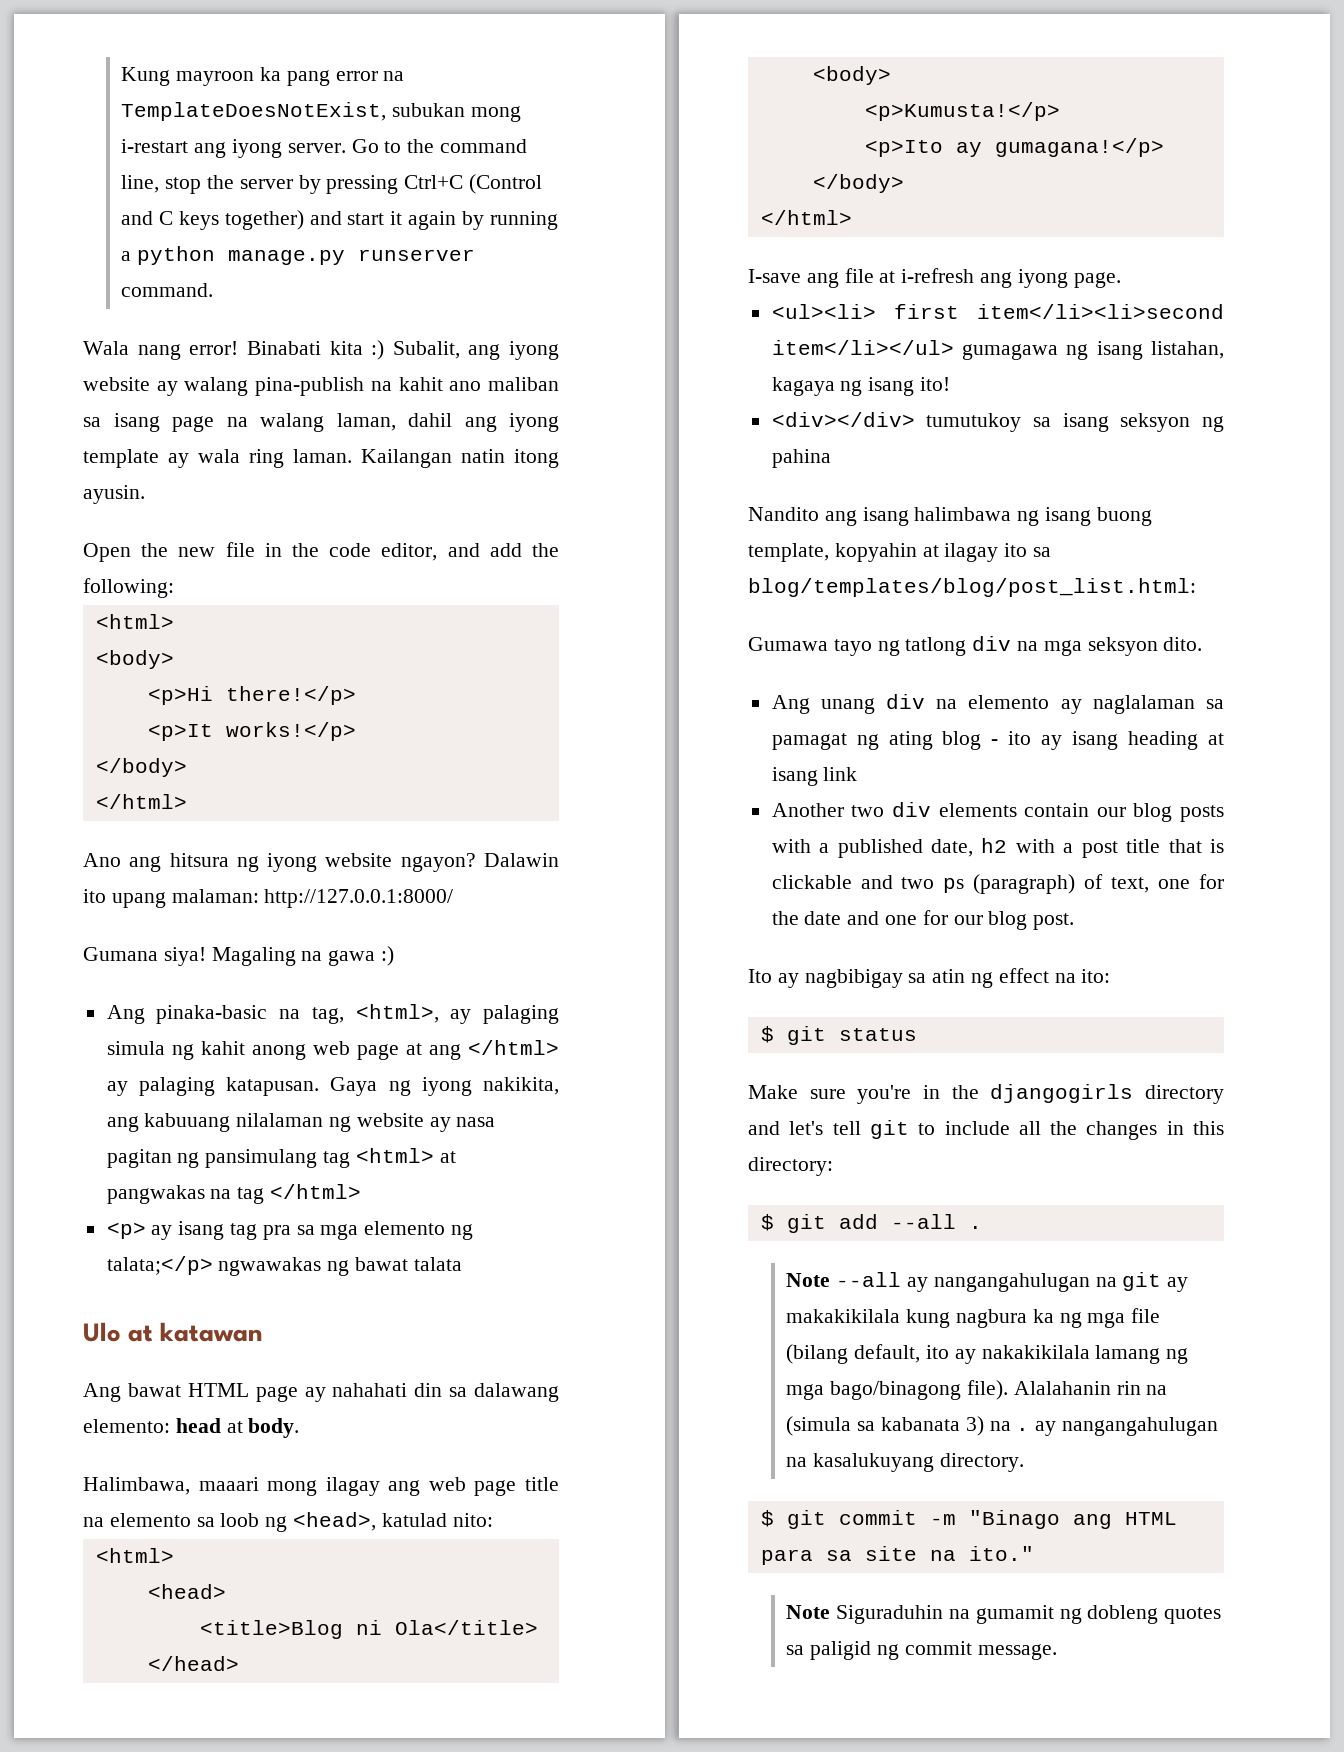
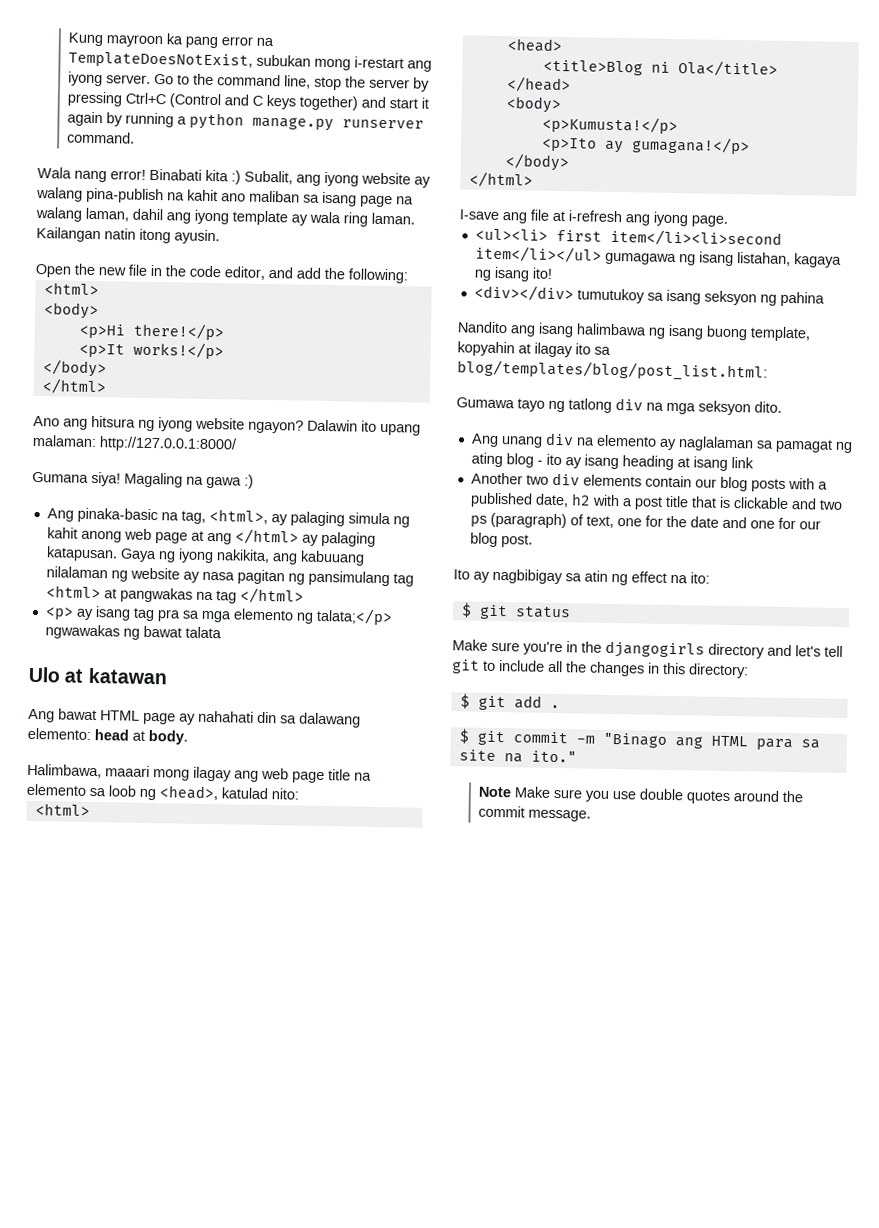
[890,1214,982,1229] [786,1272,1189,1292] [786,1308,1161,1328] [786,1344,1189,1364] [786,1380,1168,1400] [786,1416,1219,1436] [786,1453,1025,1472] --all . // Note --all ay nangangahulugan na git ay makakikilala kung nagbura ka ng mga file (bilang default, ito ay nakakikilala lamang ng mga bago/binagong file). Alalahanin rin na (simula sa kabanata 3) na . ay nangangahulugan na kasalukuyang directory. -> [549,704,560,709] .
[836,1605,1222,1624] [786,1641,900,1660] Siguraduhin na gumamit ng dobleng quotes sa paligid ng -> [513,786,803,805] Make sure you use double quotes around the

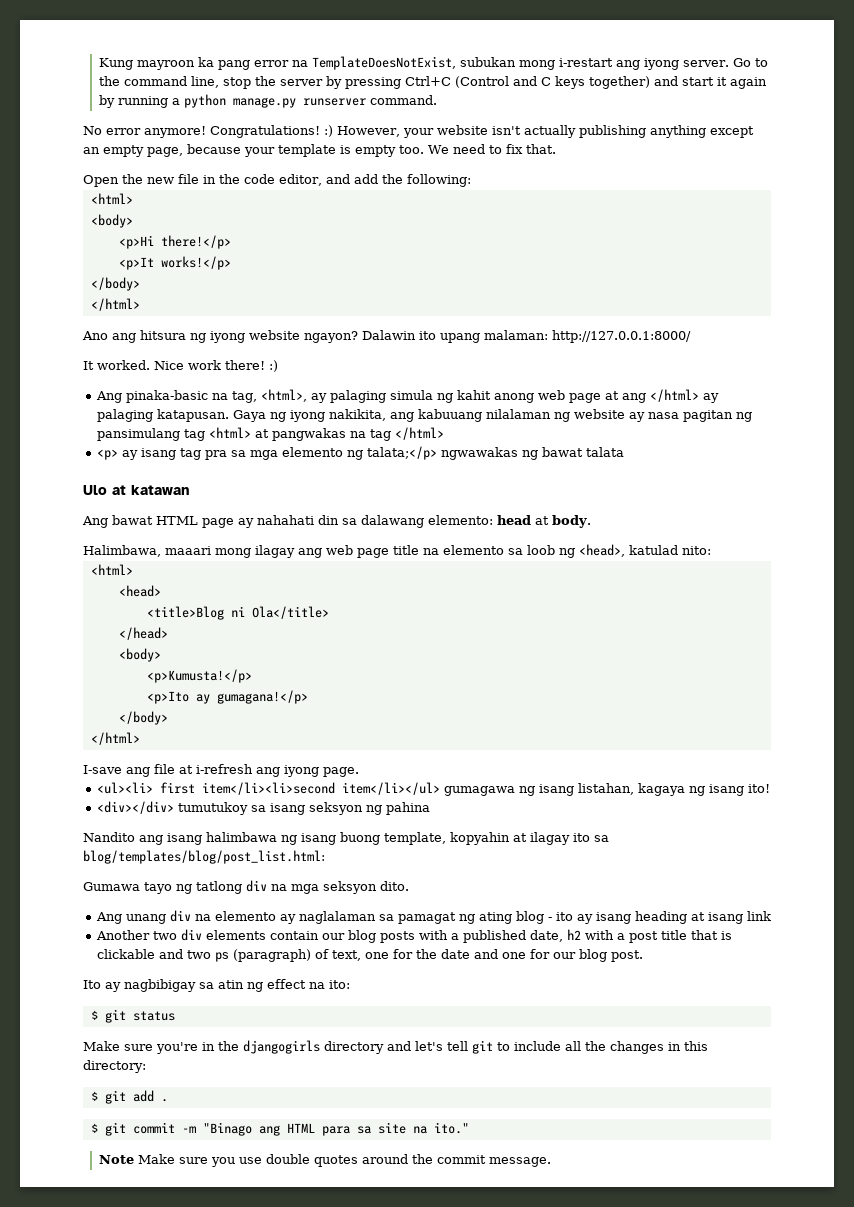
[37,166,431,188] [36,186,414,208] [35,206,415,227] [36,226,220,245] Wala nang error! Binabati kita :) Subalit, ang iyong website ay walang pina-publish na kahit ano maliban sa isang page na walang laman, dahil ang iyong template ay wala ring laman. Kailangan natin itong ayusin. -> [83,125,754,138] [83,144,556,157] No error anymore! Congratulations! :) However, your website isn't actually publishing anything except an empty page, because your template is empty too. We need to fix that.
[32,471,242,489] Gumana siya! Magaling na gawa -> [83,360,265,370] It worked. Nice work there!

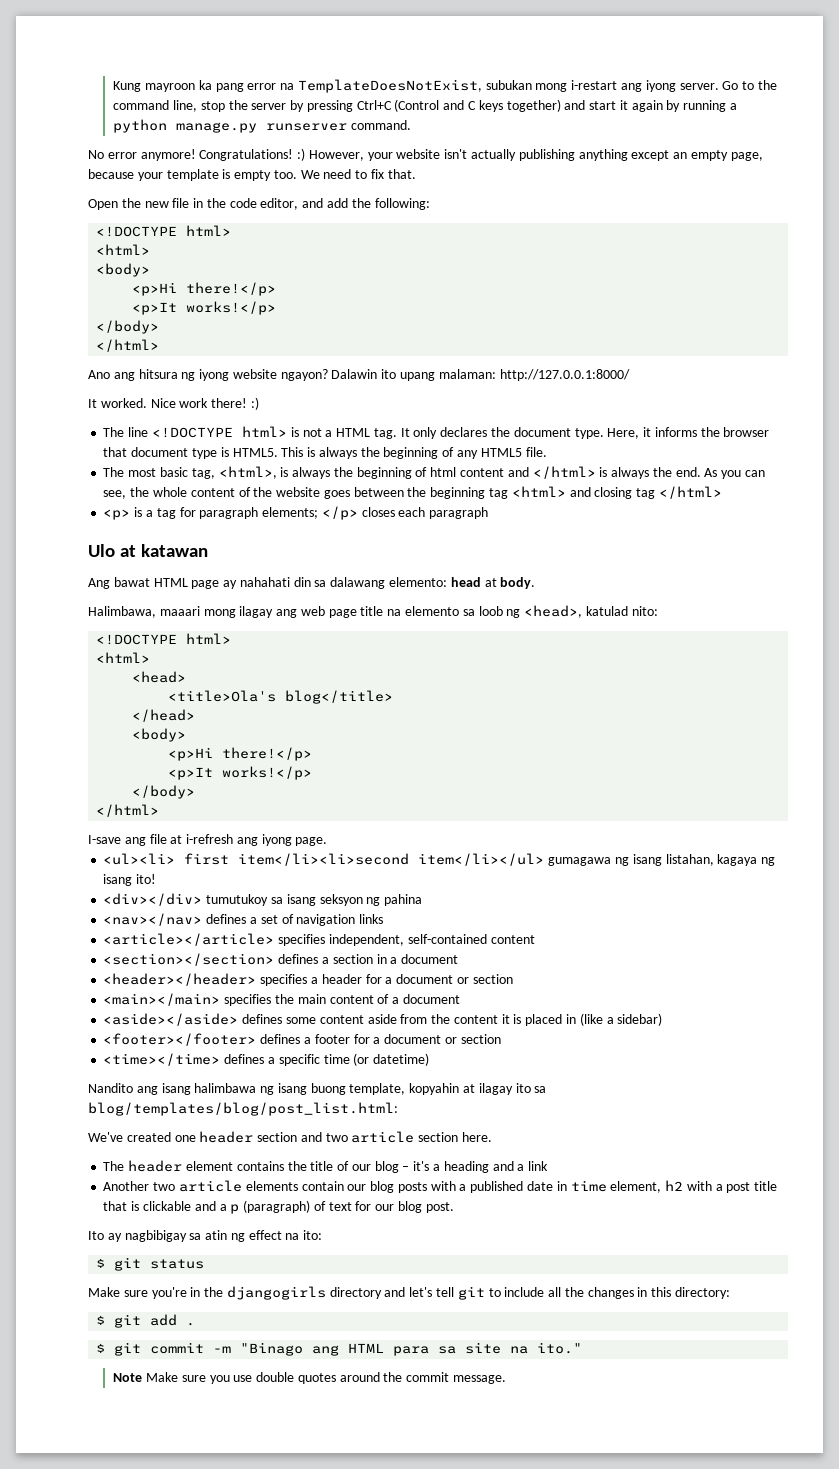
(471, 180) none -> [96,225,232,237] // <!DOCTYPE html>
[95,389,719,403] [96,409,752,422] [96,427,444,441] [96,446,624,460] Ang pinaka-basic na tag, <html>, ay palaging simula ng kahit anong web page at ang </html> ay palaging katapusan. Gaya ng iyong nakikita, ang kabuuang nilalaman ng website ay nasa pagitan ng pansimulang tag <html> at pangwakas na tag </html> // <p> ay isang tag pra sa mga elemento ng talata;</p> ngwawakas ng bawat talata -> [103,426,770,439] [103,447,547,459] [103,466,765,479] [103,486,722,499] [103,506,489,520] The line <!DOCTYPE html> is not a HTML tag. It only declares the document type. Here, it informs the browser that document type is HTML5. This is always the beginning of any HTML5 file. // The most basic tag, <html>, is always the beginning of html content and </html> is always the end. As you can see, the whole content of the website goes between the beginning tag <html> and closing tag </html> // <p> is a tag for paragraph elements; </p> closes each paragraph
(711, 550) none -> [96,633,232,645] // <!DOCTYPE html>
[146,606,329,620] <title>Blog ni Ola</title> -> [168,690,394,704] <title>Ola's blog</title>
[146,669,252,683] [146,690,308,704] <p>Kumusta!</p> // <p>Ito ay gumagana!</p> -> [168,747,313,761] [168,766,313,780] <p>Hi there!</p> // <p>It works!</p>
(430, 808) none -> [103,913,384,926] [103,933,535,946] [103,953,459,966] [103,973,513,986] [103,993,460,1006] [103,1013,663,1026] [103,1033,501,1046] [103,1053,430,1066] // <nav></nav> defines a set of navigation links // <article></article> specifies independent, self-contained content // <section></section> defines a section in a document // <header></header> specifies a header for a document or section // <main></main> specifies the main content of a document // <aside></aside> defines some content aside from the content it is placed in (like a sidebar) // <footer></footer> defines a footer for a document or section // <time></time> defines a specific time (or datetime)
[83,880,409,894] [95,910,743,924] Gumawa tayo ng tatlong div na mga seksyon dito. // Ang unang div na elemento ay naglalaman sa pamagat ng ating blog - ito ay isang heading at isang -> [88,1131,493,1143] [103,1160,525,1173] We've created one header section and two article section here. // The header element contains the title of our blog – it's a heading and a
[180,929,202,941] div -> [178,1180,242,1192] article
[529,930,563,942] date, -> [526,1180,662,1193] date in time element,
[186,949,526,962] two ps (paragraph) of text, one for the date and one -> [219,1200,352,1214] a p (paragraph) of text

